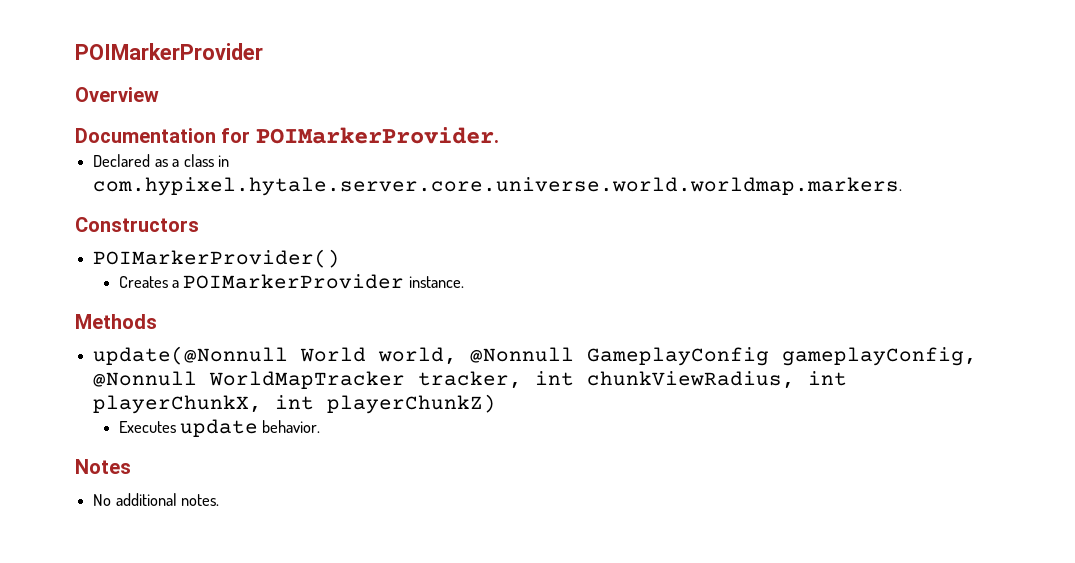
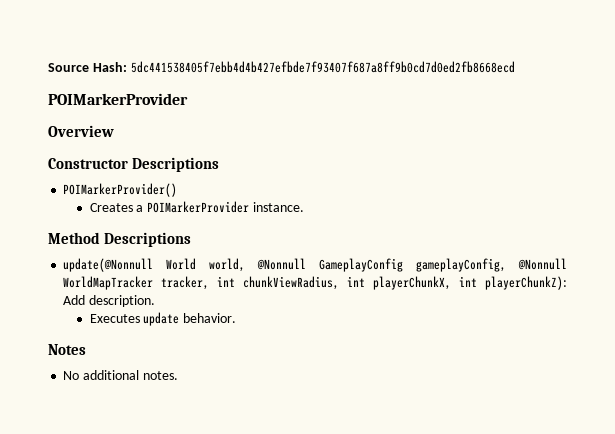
(75, 51) none -> [48,61,515,73] Source Hash: 5dc441538405f7ebb4d4b427efbde7f93407f687a8ff9b0cd7d0ed2fb8668ecd //
[75,127,499,144] [93,154,229,167] [93,177,903,196] [75,217,199,232] Documentation for POIMarkerProvider. // Declared as a class in com.hypixel.hytale.server.core.universe.world.worldmap.markers. // Constructors -> [48,157,220,172] Constructor Descriptions
[75,314,157,329] Methods -> [48,232,192,247] Method Descriptions
[327,394,497,414] playerChunkZ) -> [484,276,567,290] [63,295,156,307] playerChunkZ): Add description.

